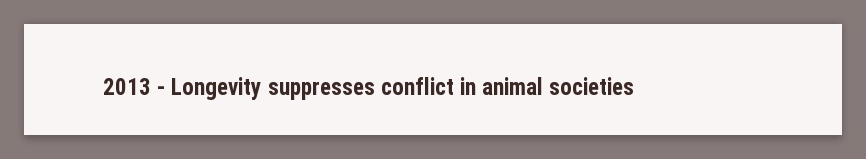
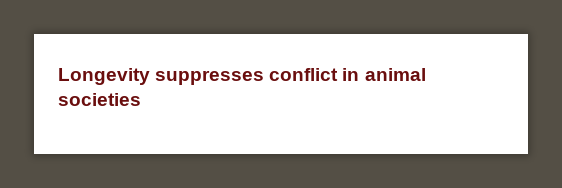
[103,78,166,95] 2013 - -> (58, 76) none

